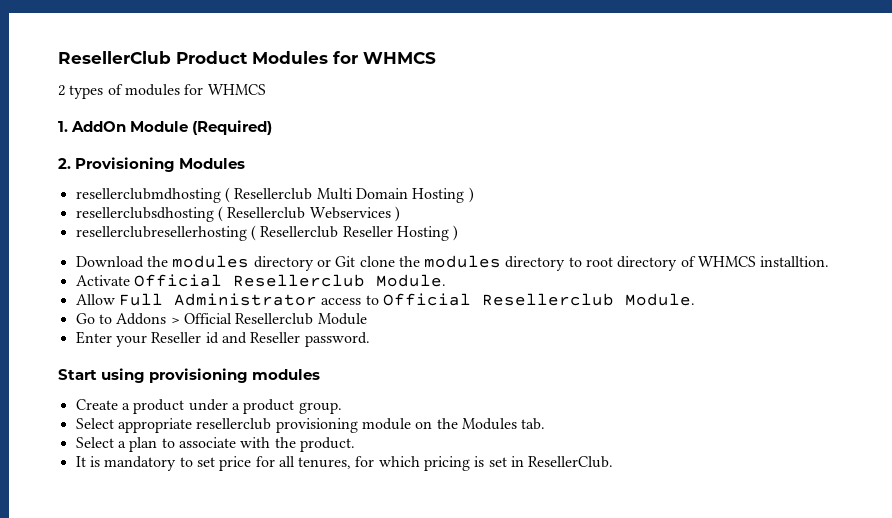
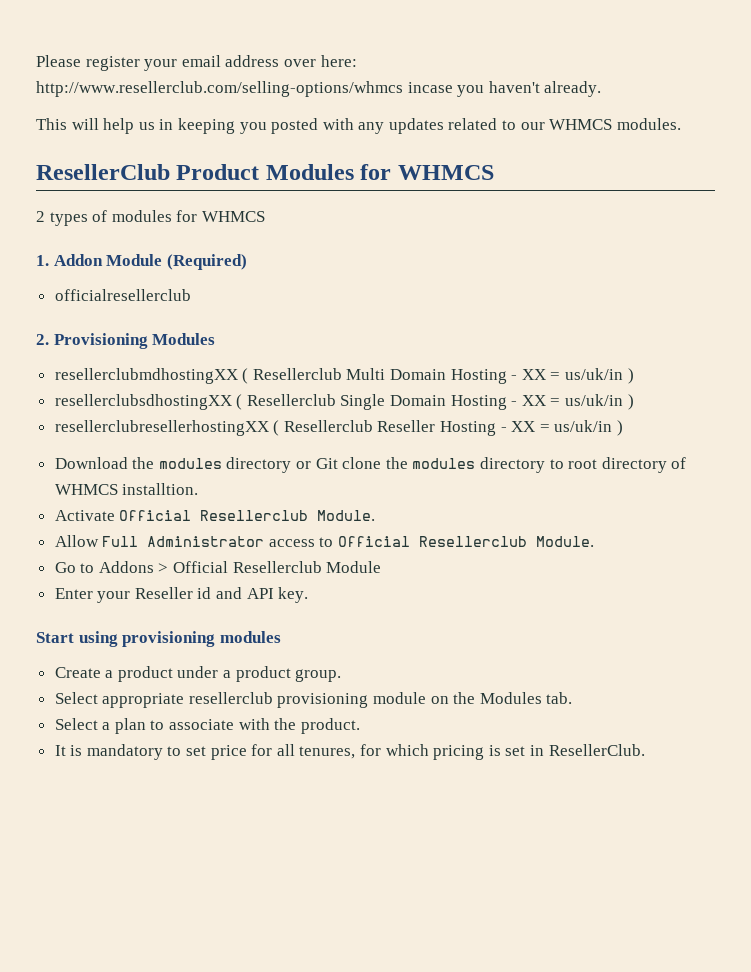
(58, 57) none -> [36,55,357,71] [36,81,602,97] [36,118,681,134] Please register your email address over here: http://www.resellerclub.com/selling-options/whmcs incase you haven't already. // This will help us in keeping you posted with any updates related to our WHMCS modules. //
[71,121,127,132] AddOn -> [53,254,103,266] Addon
(273, 127) none -> [54,289,191,301] // officialresellerclub
[75,188,221,203] resellerclubmdhosting -> [54,368,238,384] resellerclubmdhostingXX
[468,187,474,203] [75,206,400,222] [75,226,247,241] ) // resellerclubsdhosting ( Resellerclub Webservices ) // resellerclubresellerhosting -> [511,368,634,384] [54,394,634,410] [54,420,269,436] - XX = us/uk/in ) // resellerclubsdhostingXX ( Resellerclub Single Domain Hosting - XX = us/uk/in ) // resellerclubresellerhostingXX
(449, 233) none -> [500,420,613,432] - XX = us/uk/in
[250,332,370,347] Reseller password. -> [246,587,309,603] API key.

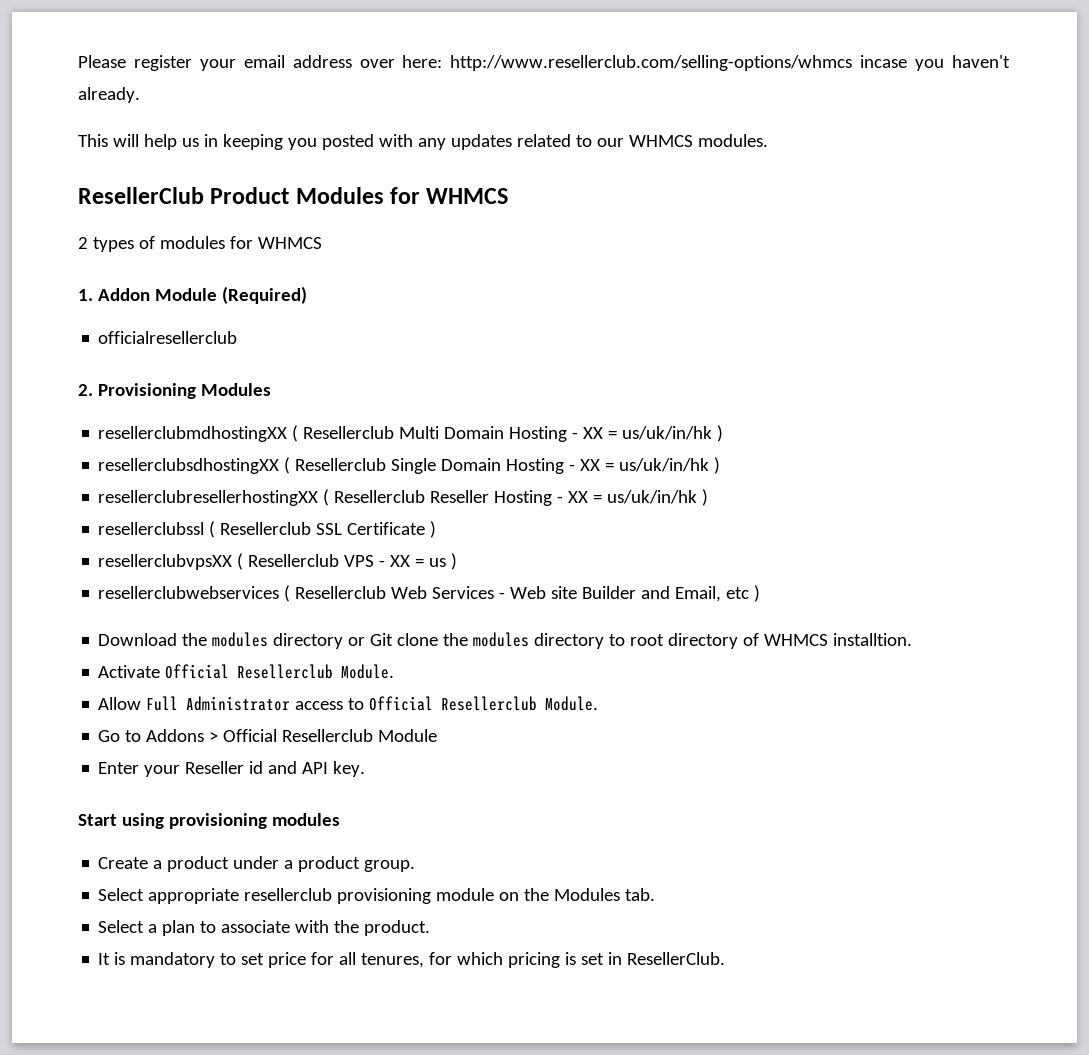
[565,368,624,380] us/uk/in -> [622,426,713,440] us/uk/in/hk
[565,394,624,406] us/uk/in -> [619,458,710,472] us/uk/in/hk
[554,420,613,432] us/uk/in -> [607,489,709,506] [98,521,437,538] [98,553,458,570] [98,585,750,602] us/uk/in/hk ) // resellerclubssl ( Resellerclub SSL Certificate ) // resellerclubvpsXX ( Resellerclub VPS - XX = us ) // resellerclubwebservices ( Resellerclub Web Services - Web site Builder and Email, etc

